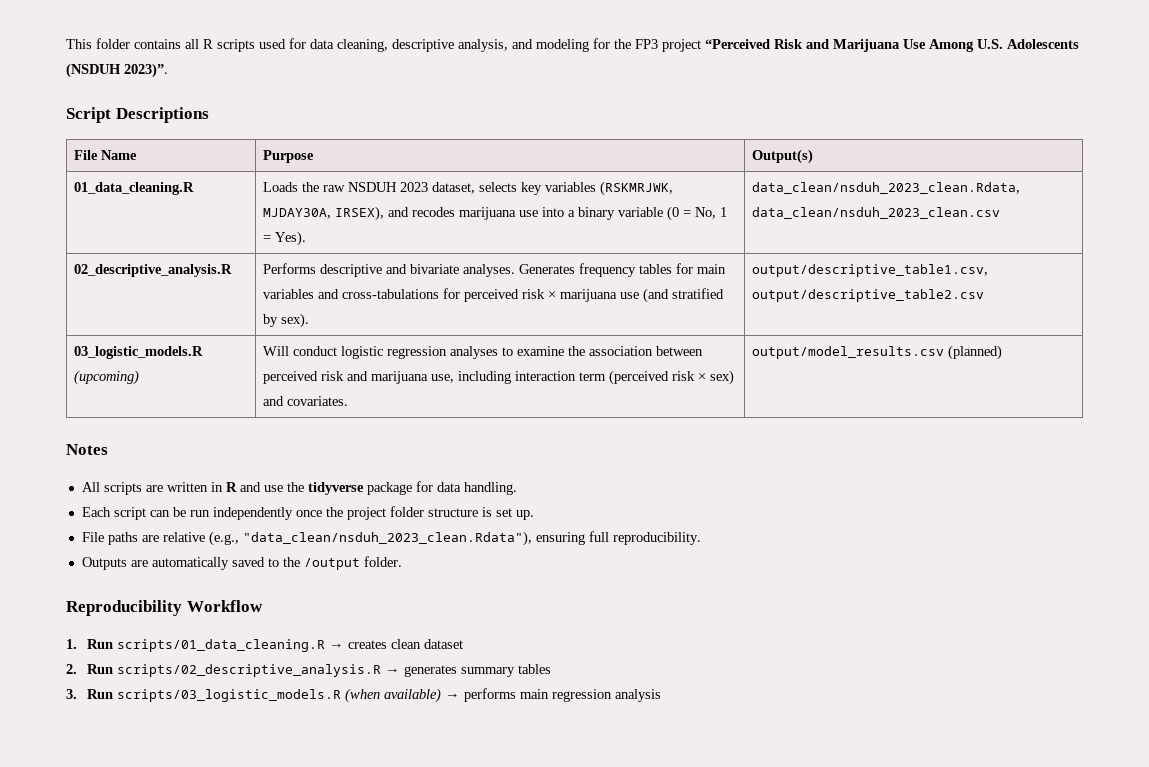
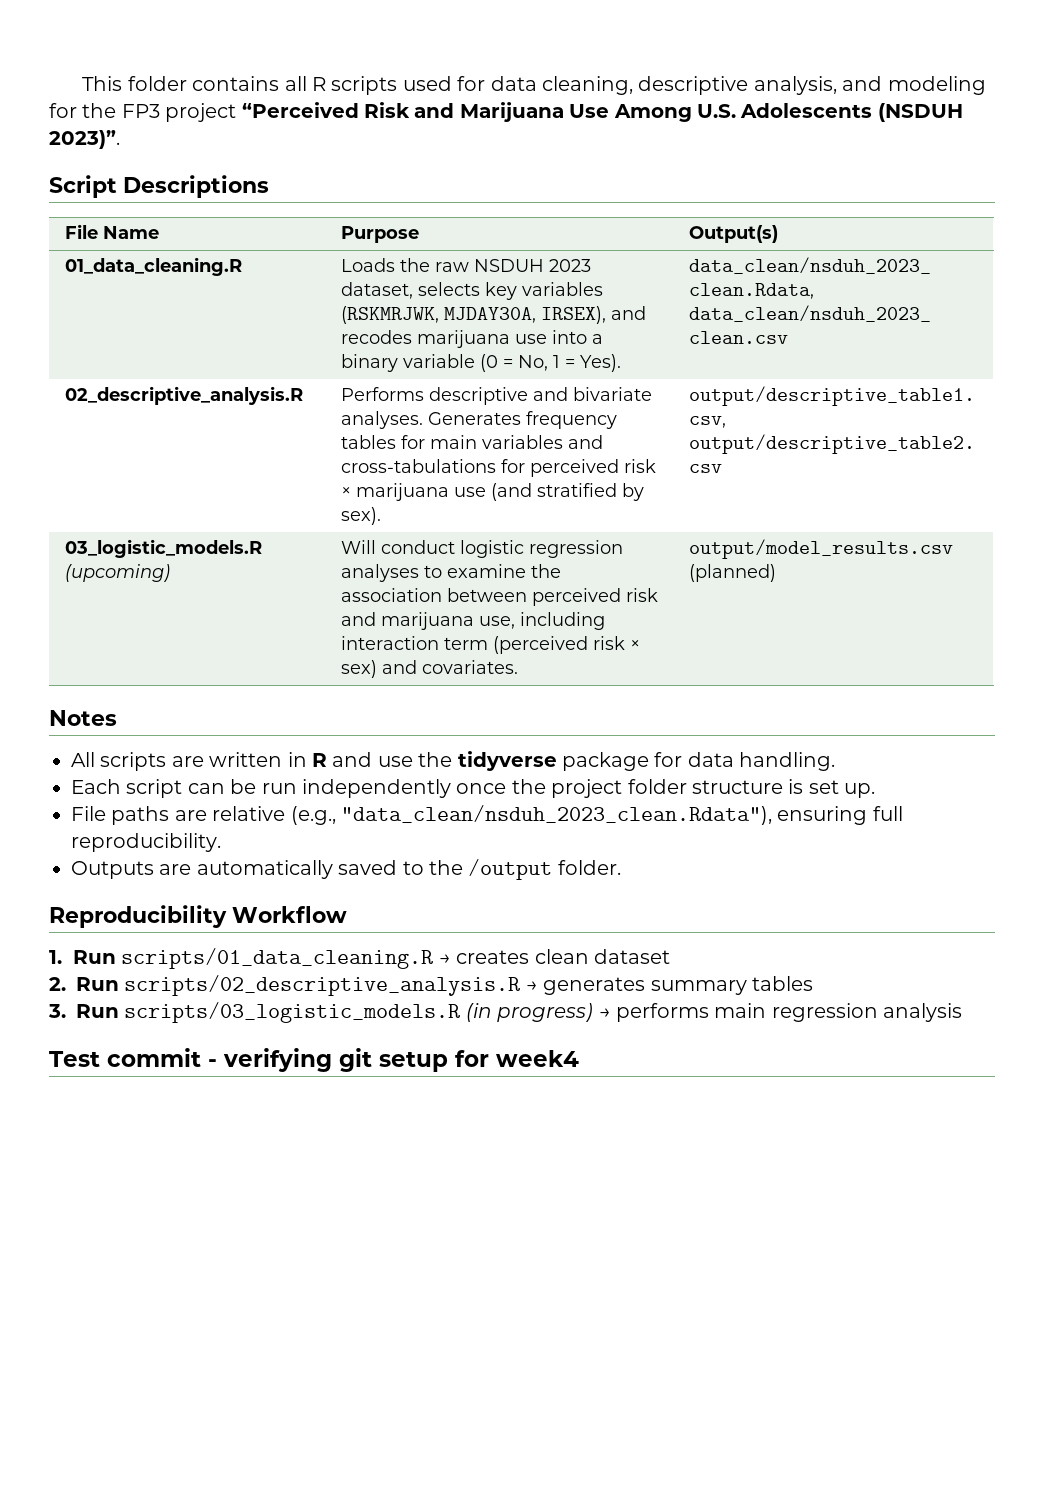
[344,688,441,703] (when available) -> [465,1003,594,1022] (in progress)
(661, 695) none -> [49,1048,579,1072] // Test commit - verifying git setup for week4

